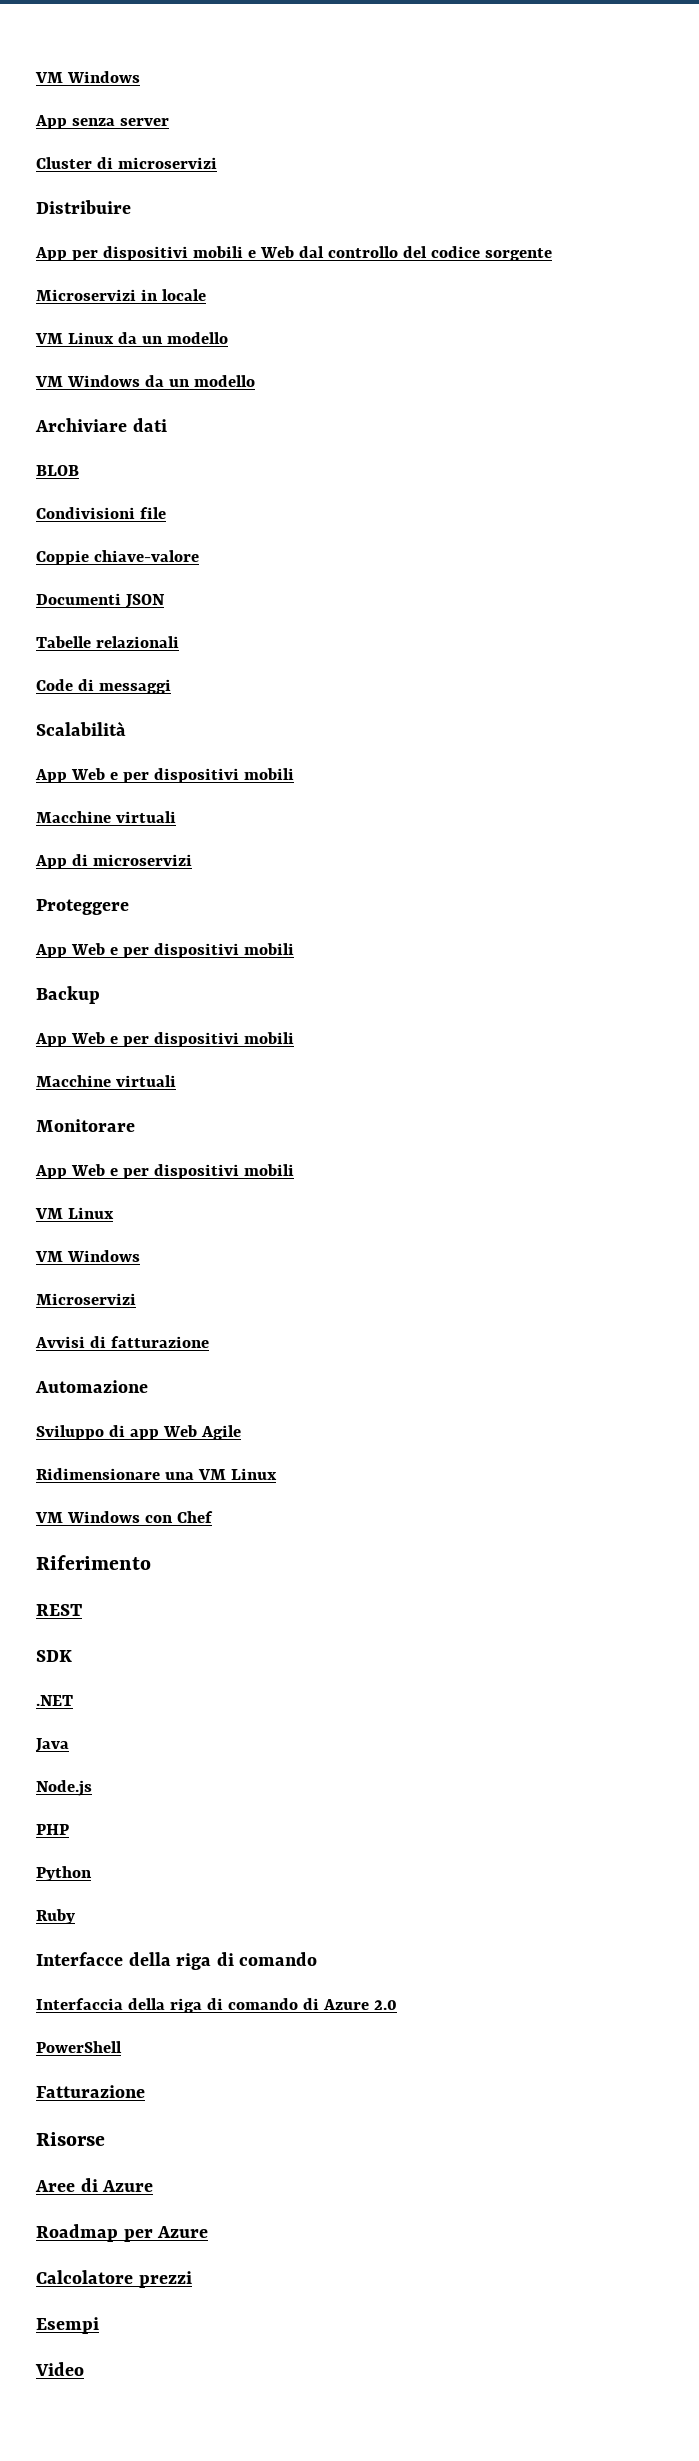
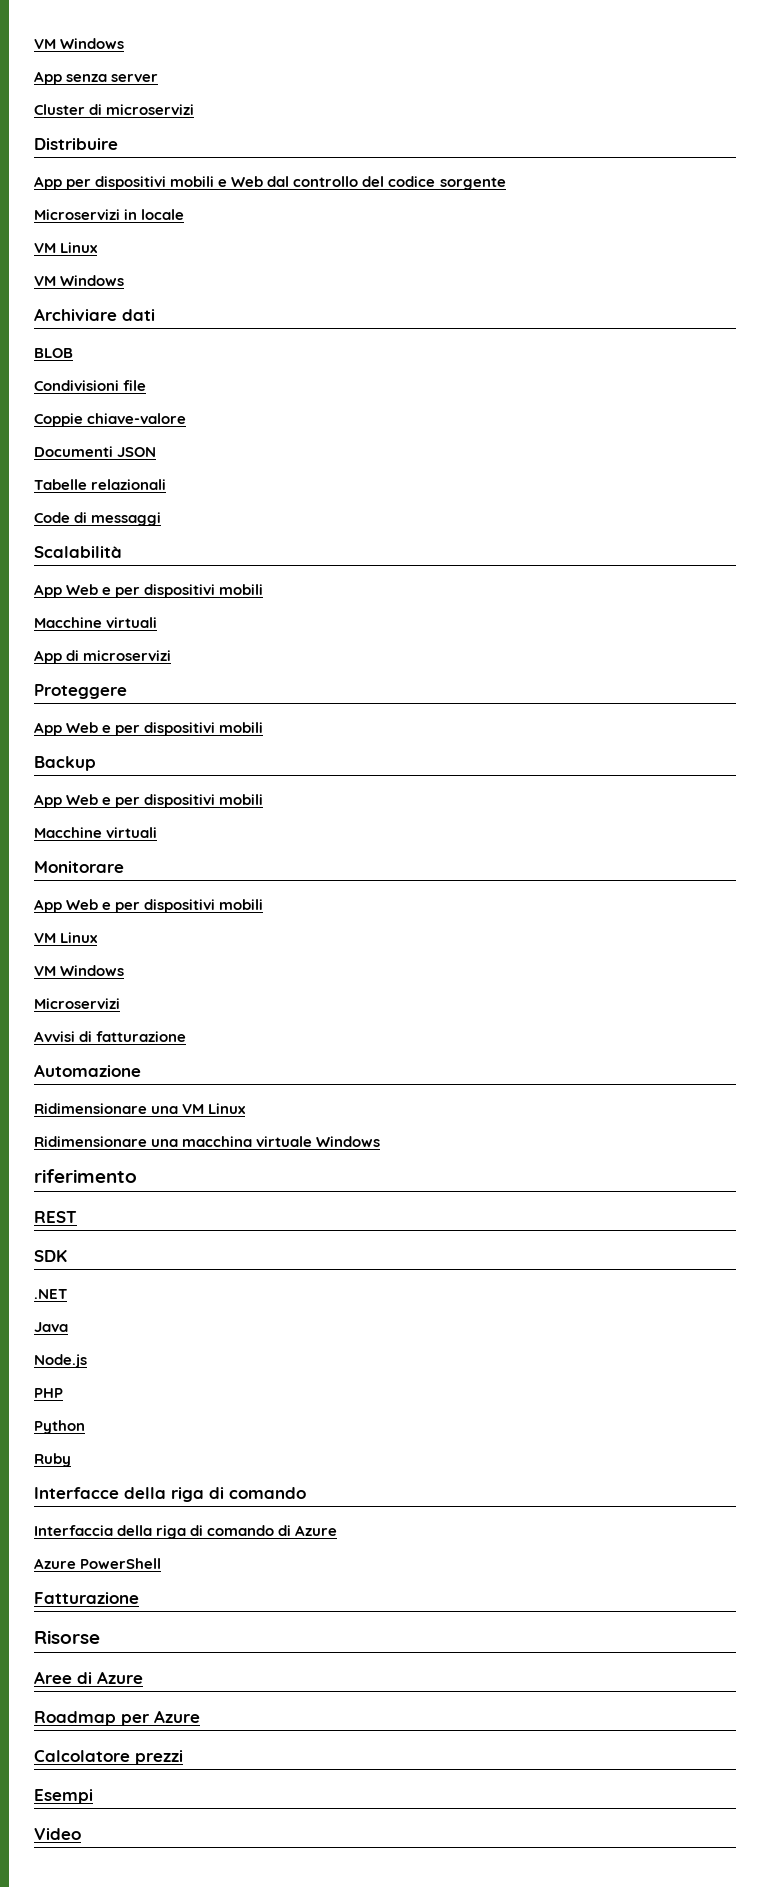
[117,332,228,344] [35,375,255,387] da un modello // VM Windows da un modello -> [34,275,125,286] // VM Windows
[36,1425,241,1440] // Sviluppo di app Web Agile -> (141, 1070) none
[35,1511,213,1523] [36,1555,151,1570] VM Windows con Chef // Riferimento -> [34,1136,381,1147] [34,1169,137,1183] Ridimensionare una macchina virtuale Windows // riferimento
[373,2000,397,2010] 2.0 // -> [34,1558,76,1569] // Azure

